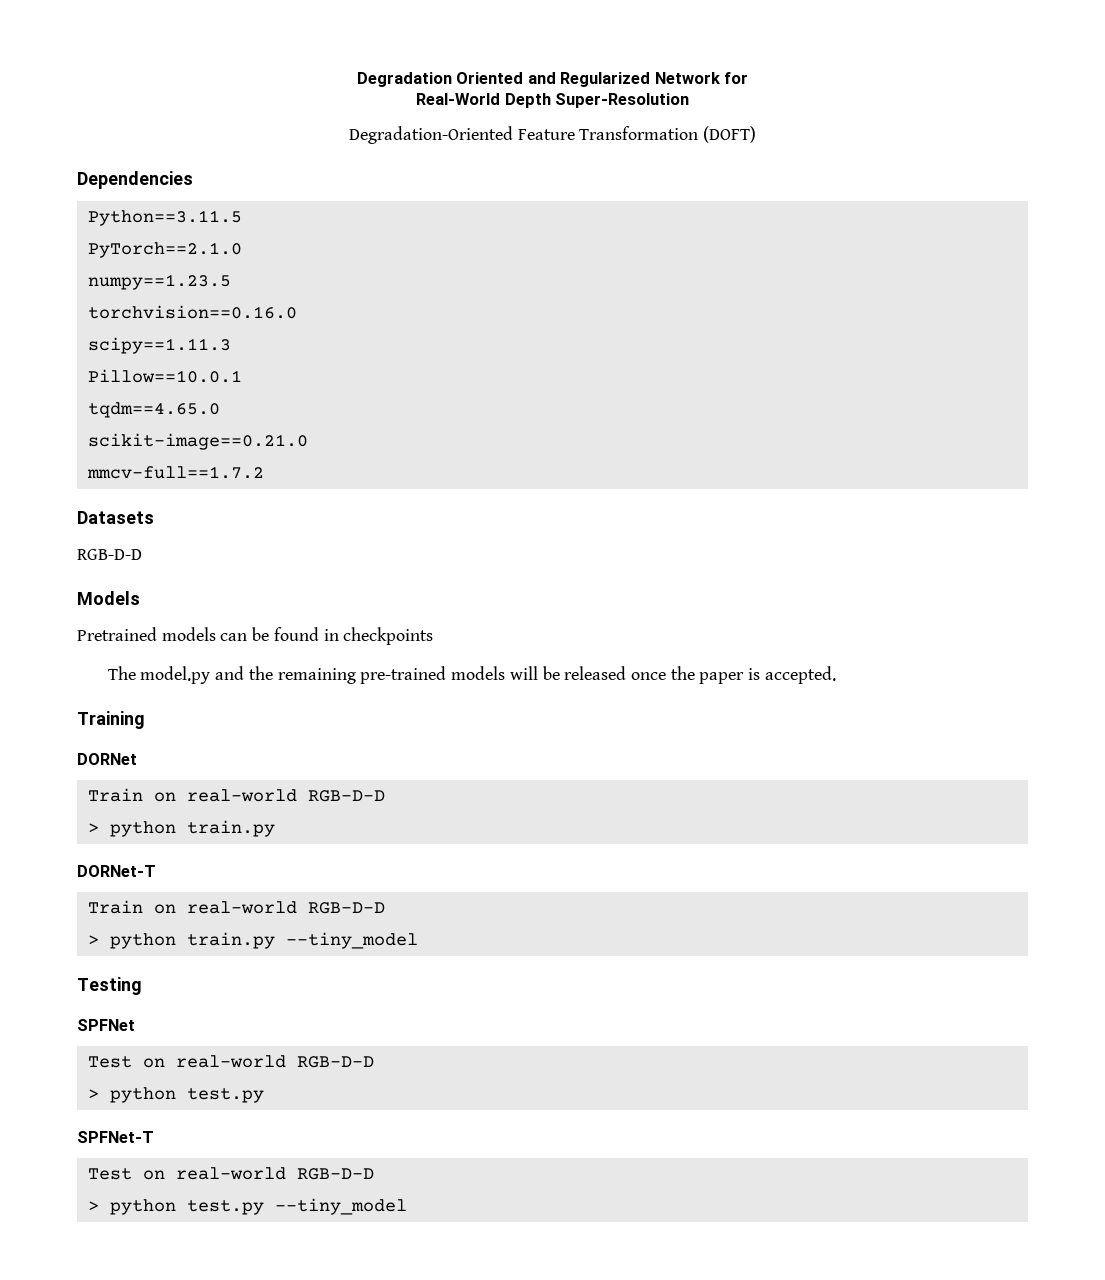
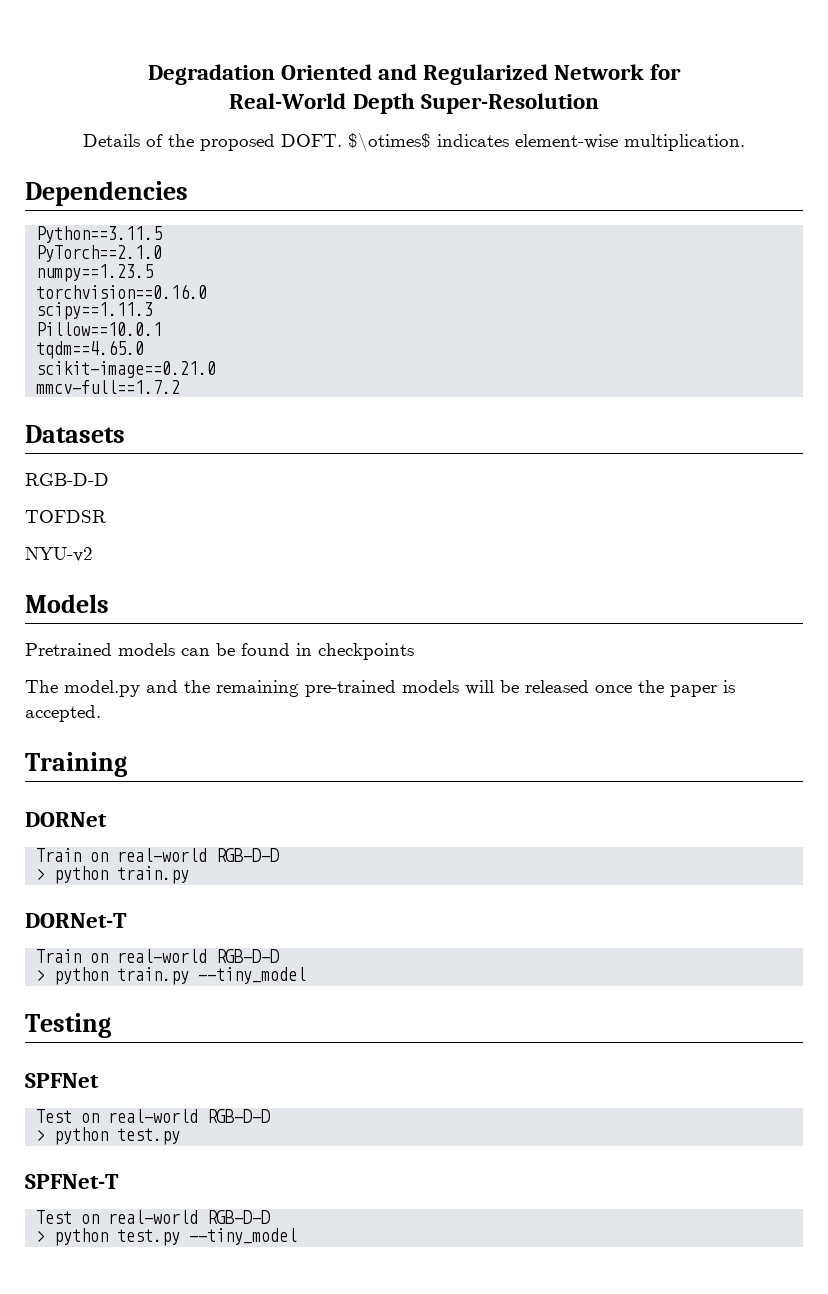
[348,126,757,144] Degradation-Oriented Feature Transformation (DOFT) -> [83,132,745,152] Details of the proposed DOFT. $\otimes$ indicates element-wise multiplication.
(142, 554) none -> [25,510,106,523] [25,547,93,562] // TOFDSR // NYU-v2

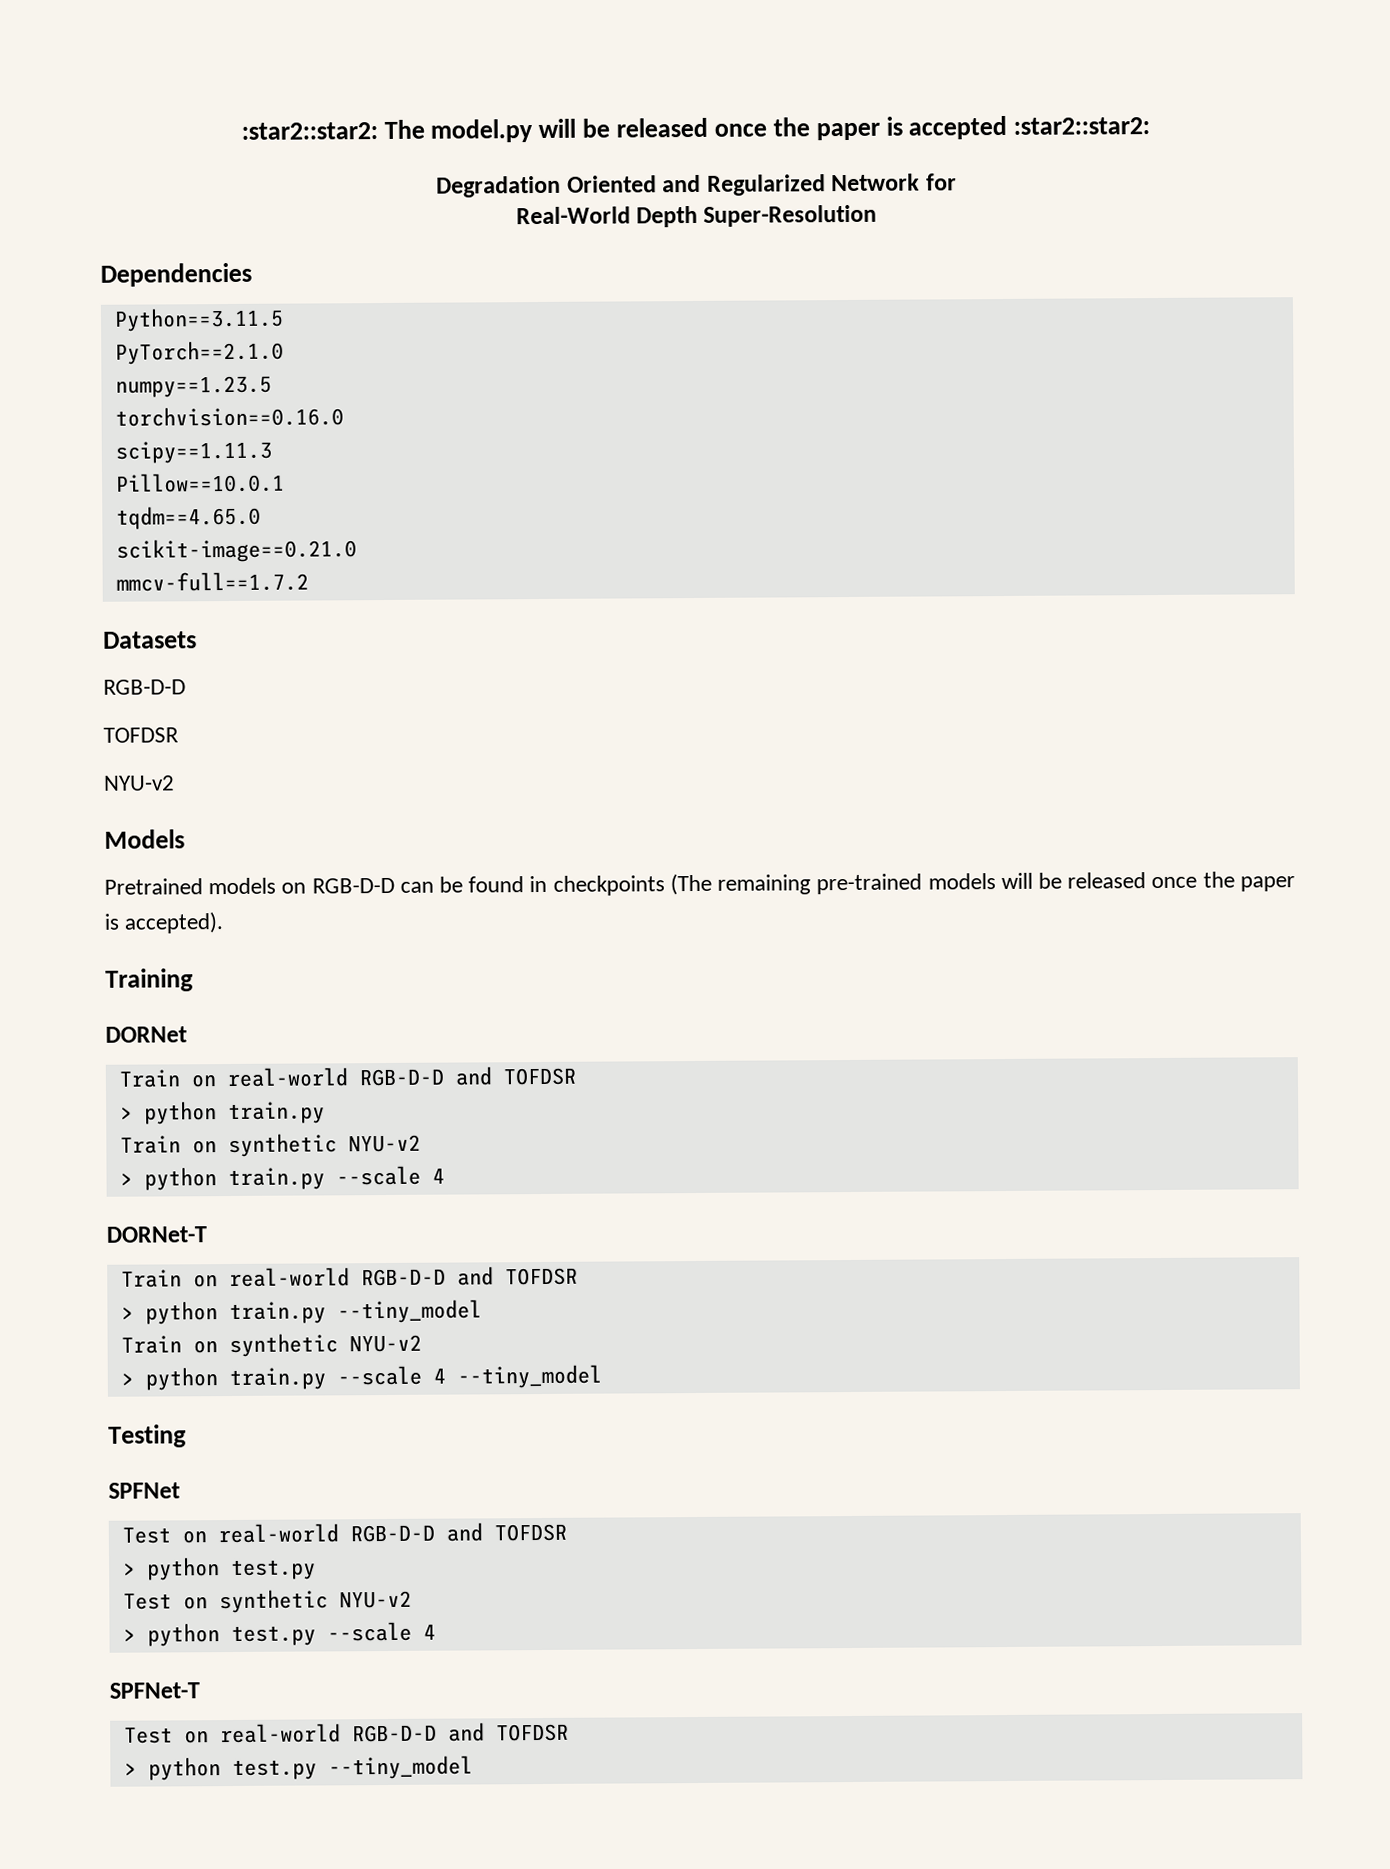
(147, 74) none -> [240,115,1151,143] :star2::star2: The model.py will be released once the paper is accepted :star2::star2: //
[83,132,745,152] // Details of the proposed DOFT. $\otimes$ indicates element-wise multiplication. -> (878, 215) none
(175, 649) none -> [281,877,395,894] on RGB-D-D
[25,680,210,697] // The model.py and the -> [669,873,712,896] (The
[25,705,101,722] accepted. -> [124,912,224,934] accepted).
[36,866,190,884] // > python train.py -> [454,1066,576,1086] [119,1101,325,1125] [119,1133,421,1158] [119,1165,445,1191] and TOFDSR // > python train.py // Train on synthetic NYU-v2 // > python train.py --scale 4
(280, 956) none -> [456,1266,578,1286] and TOFDSR
(307, 975) none -> [120,1333,422,1358] [120,1364,602,1391] // Train on synthetic NYU-v2 // > python train.py --scale 4 --tiny_model
[36,1127,181,1145] // > python test.py -> [445,1522,567,1542] [122,1557,316,1581] [122,1589,412,1614] [122,1621,436,1647] and TOFDSR // > python test.py // Test on synthetic NYU-v2 // > python test.py --scale 4
(271, 1217) none -> [447,1722,569,1742] and TOFDSR

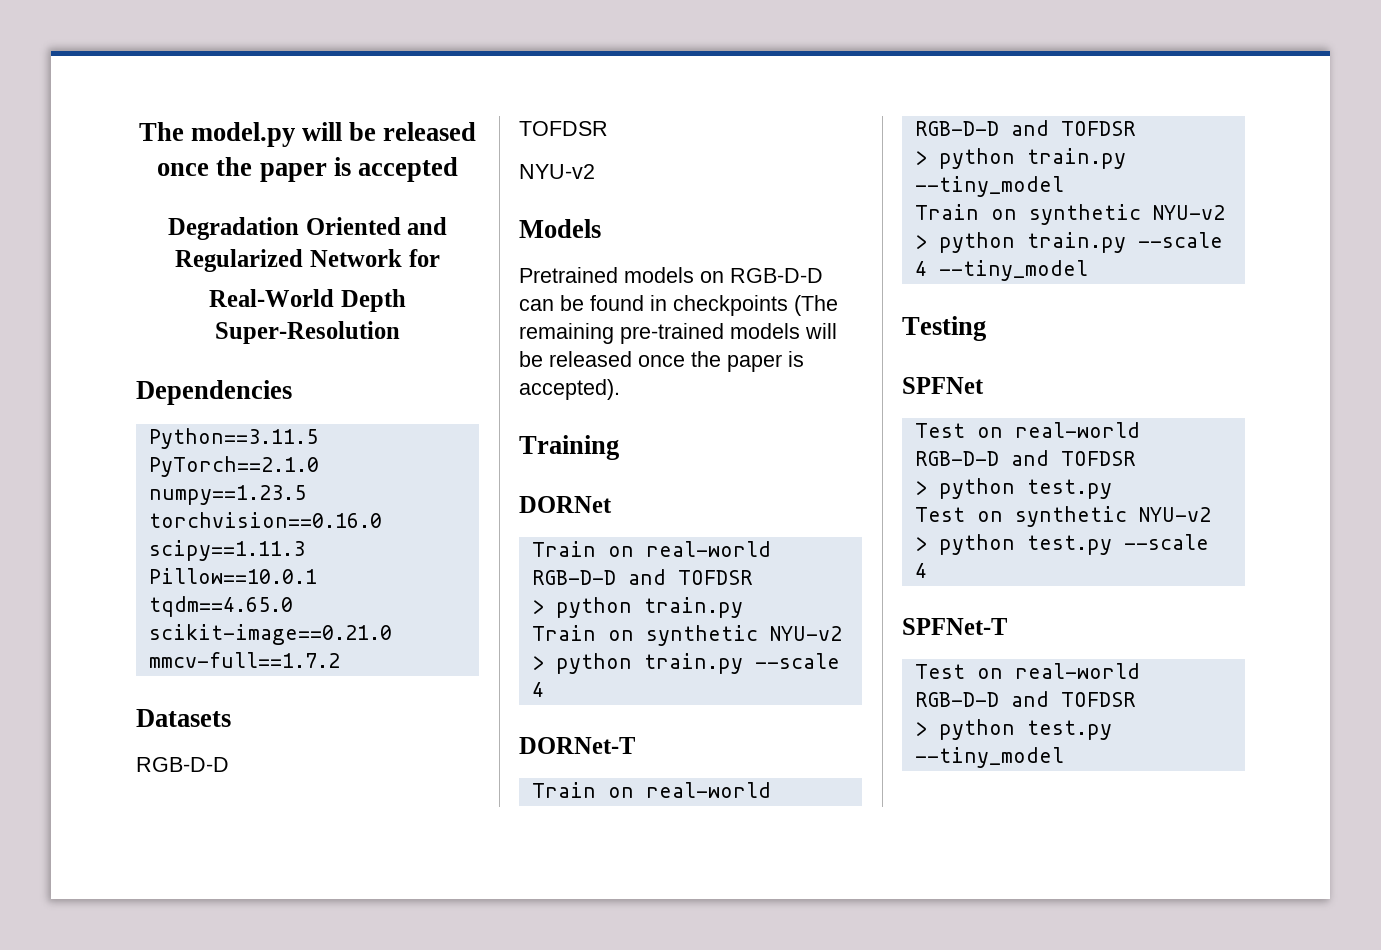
[240,122,378,140] :star2::star2: -> (138, 131) none
[1013,117,1151,135] :star2::star2: -> (458, 169) none

